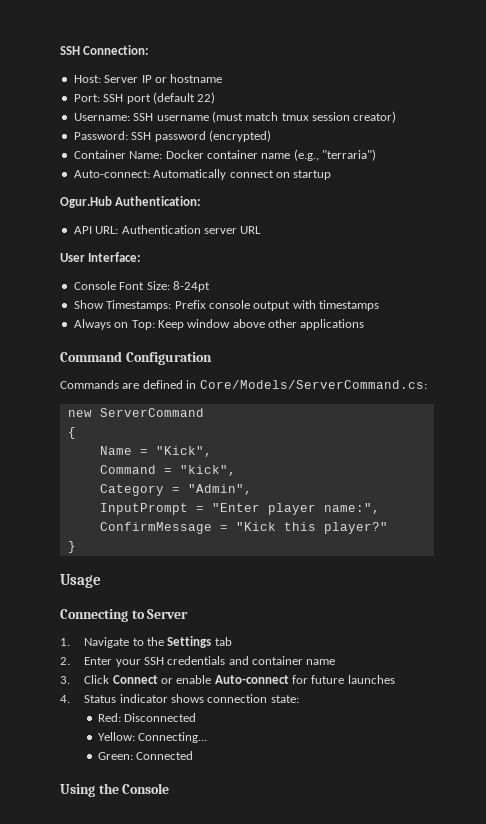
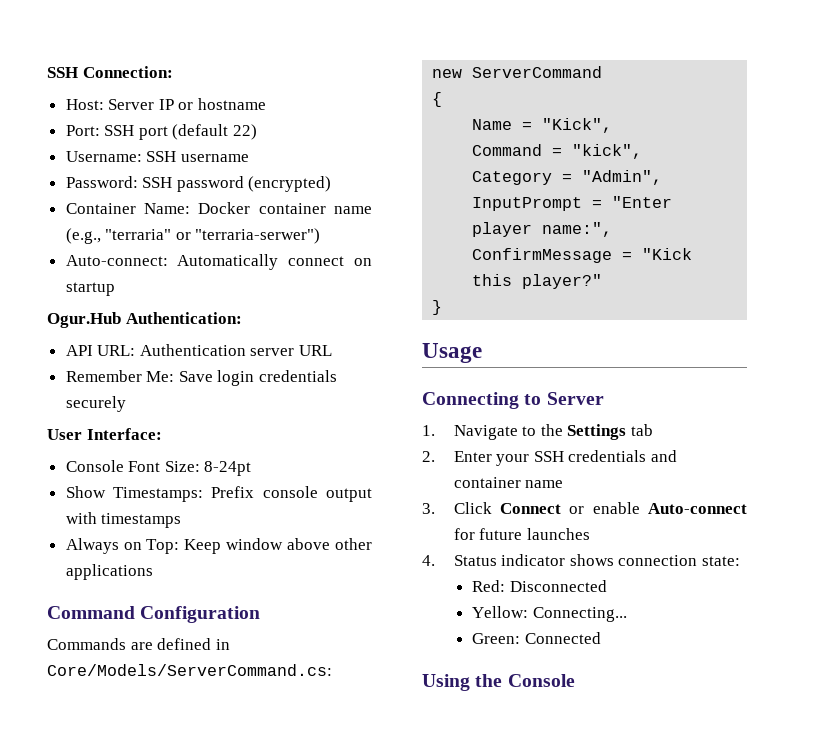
[211,111,397,123] (must match tmux session creator) -> (249, 158) none
[322,149,376,161] "terraria") -> [105,228,321,244] "terraria" or "terraria-serwer")
(262, 230) none -> [65,370,338,386] [65,396,126,412] // Remember Me: Save login credentials securely

